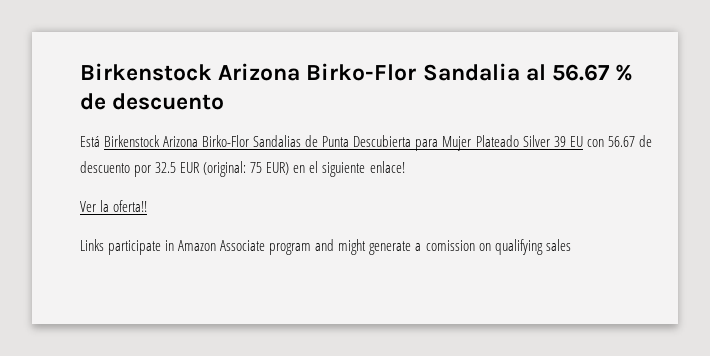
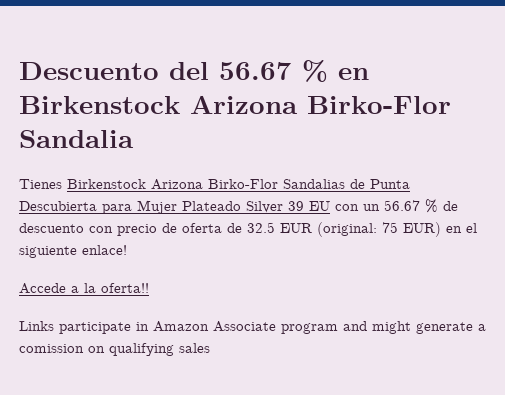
(80, 72) none -> [19,60,369,82] Descuento del 56.67 % en
[525,64,634,81] [80,93,225,110] [80,136,100,147] al 56.67 % de descuento // Está -> [19,179,62,189] // Tienes
[607,135,652,147] [80,161,152,177] 56.67 de descuento por -> [363,199,458,213] [19,223,242,236] un 56.67 % de descuento con precio de oferta de
[80,201,96,212] Ver -> [19,283,79,294] Accede a

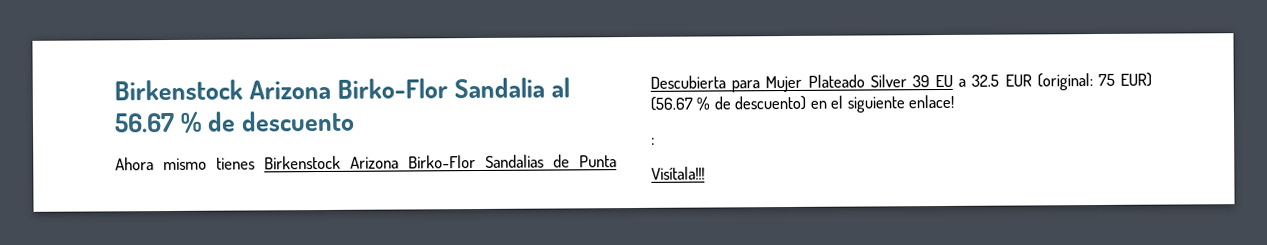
[19,60,369,82] Descuento del 56.67 % en -> (114, 90) none
[19,179,62,189] // Tienes -> [551,77,571,98] [114,110,356,133] [115,157,255,171] al 56.67 % de descuento // Ahora mismo tienes
[335,199,458,213] [19,223,242,236] con un 56.67 % de descuento con precio de oferta de -> [958,78,967,87] a
(441, 229) none -> [650,95,807,111] (56.67 % de descuento)
[19,283,149,294] [19,321,486,334] [19,343,210,356] Accede a la oferta!! // Links participate in Amazon Associate program and might generate a comission on qualifying sales -> [651,137,655,145] [651,166,705,180] : // Visítala!!!

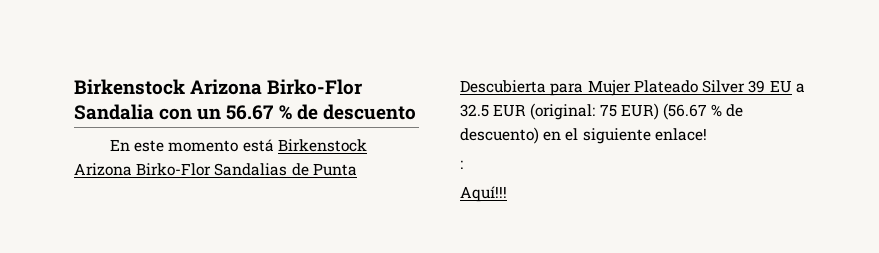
[551,77,571,98] al -> [159,108,222,120] con un
[115,157,255,171] Ahora mismo tienes -> [110,139,274,152] En este momento está
[651,166,705,180] Visítala!!! -> [460,186,507,202] Aquí!!!

